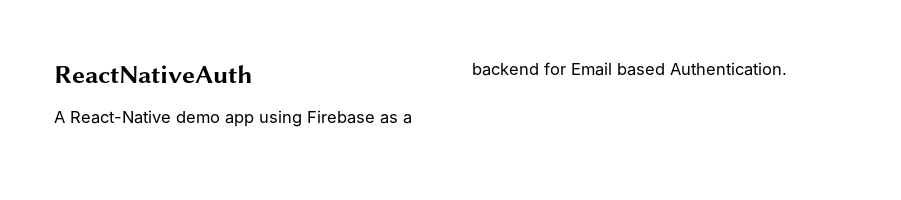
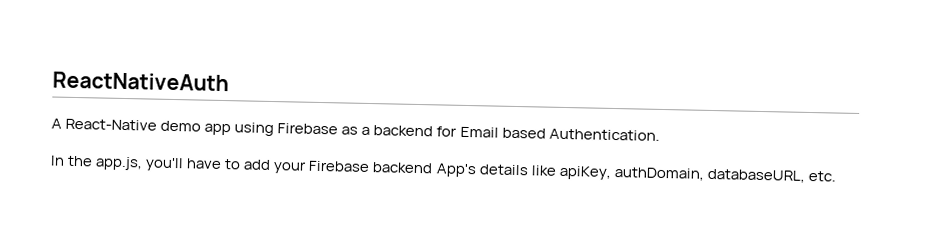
(787, 69) none -> [50,155,836,183] // In the app.js, you'll have to add your Firebase backend App's details like apiKey, authDomain, databaseURL, etc.

